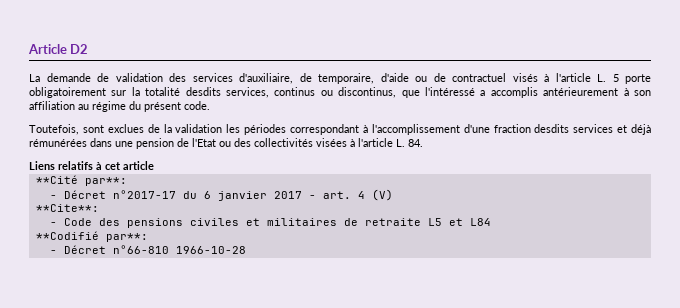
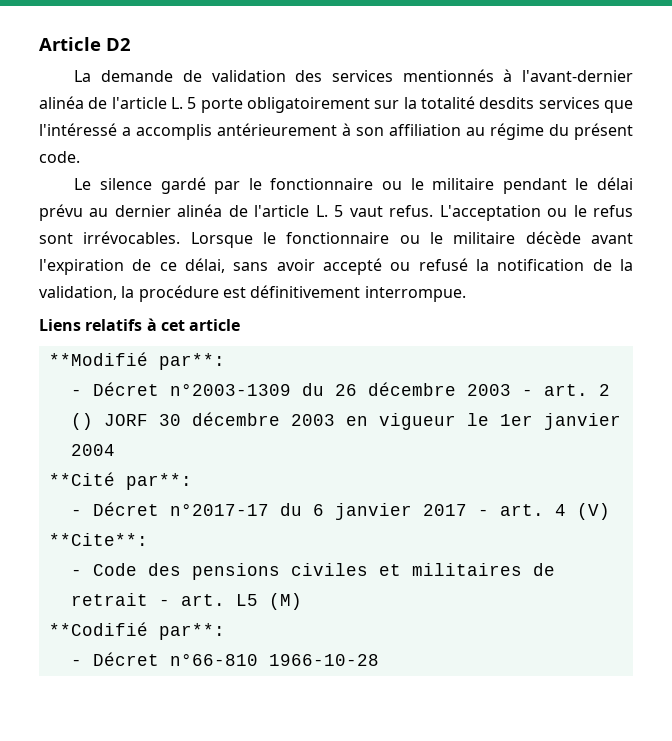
[239,73,549,84] d'auxiliaire, de temporaire, d'aide ou de contractuel visés à -> [402,69,634,82] [39,96,108,109] mentionnés à l'avant-dernier alinéa de
[226,87,397,98] services, continus ou discontinus, -> [538,97,600,109] services
[29,124,651,135] [29,138,423,149] Toutefois, sont exclues de la validation les périodes correspondant à l'accomplissement d'une fraction desdits services et déjà rémunérées dans une pension de l'Etat ou des collectivités visées à l'article L. 84. -> [74,177,633,194] [39,204,633,221] [39,231,633,248] [39,258,633,275] [39,285,466,302] Le silence gardé par le fonctionnaire ou le militaire pendant le délai prévu au dernier alinéa de l'article L. 5 vaut refus. L'acceptation ou le refus sont irrévocables. Lorsque le fonctionnaire ou le militaire décède avant l'expiration de ce délai, sans avoir accepté ou refusé la notification de la validation, la procédure est définitivement interrompue.
(154, 165) none -> [48,352,225,370] [70,382,610,396] [70,412,621,430] [70,444,115,456] // **Modifié par**: // - Décret n°2003-1309 du 26 décembre 2003 - art. 2 () JORF 30 décembre 2003 en vigueur le 1er janvier 2004
[364,218,491,226] retraite L5 et L84 -> [70,593,302,610] retrait - art. L5 (M)

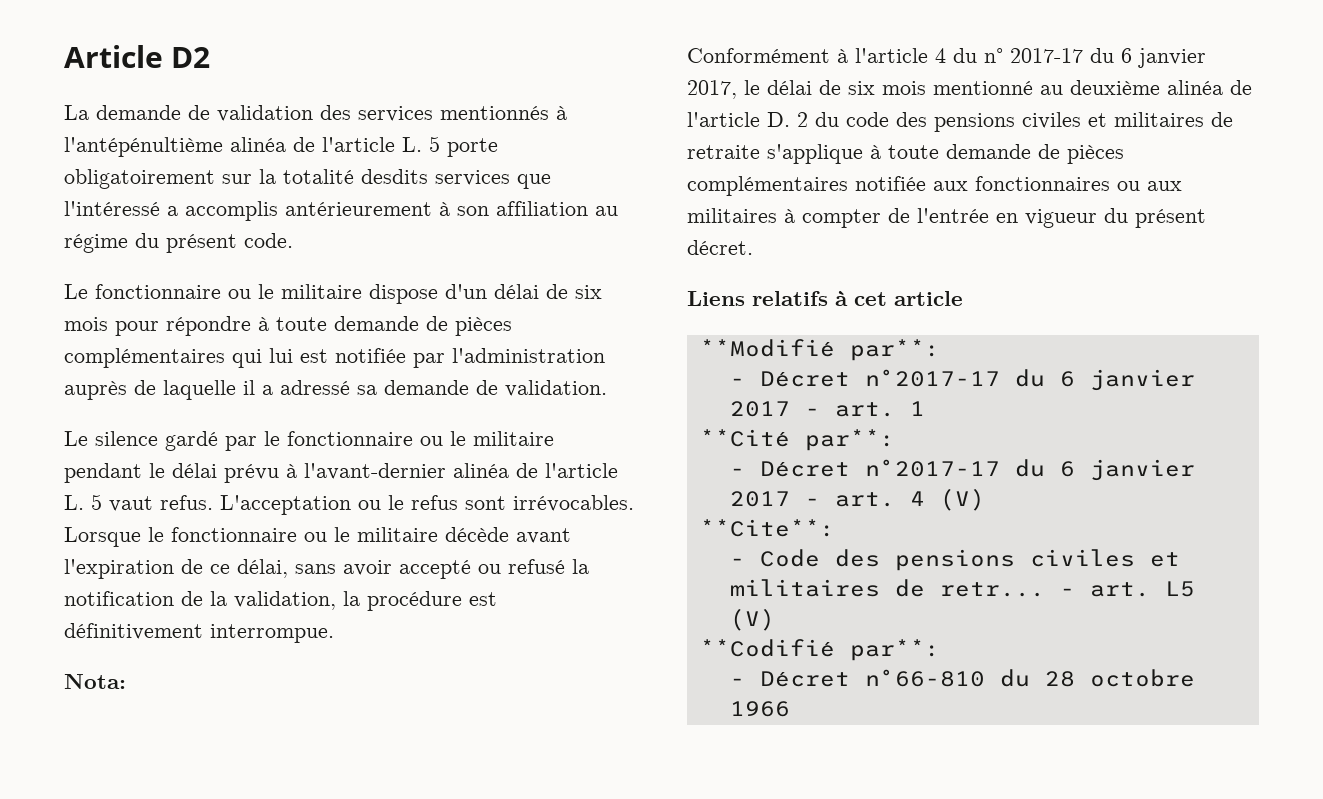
[522,70,634,82] l'avant-dernier -> [64,137,223,157] l'antépénultième
(80, 157) none -> [64,284,602,304] [64,316,512,336] [64,348,605,368] [64,380,607,400] // Le fonctionnaire ou le militaire dispose d'un délai de six mois pour répondre à toute demande de pièces complémentaires qui lui est notifiée par l'administration auprès de laquelle il a adressé sa demande de validation.
[89,205,171,217] au dernier -> [286,463,446,480] à l'avant-dernier
(466, 294) none -> [64,674,126,689] [687,48,1206,68] [687,80,1252,99] [687,112,1233,132] [687,144,1124,164] [687,176,1182,196] [687,208,1206,228] [687,240,753,255] // Nota: // Conformément à l'article 4 du n° 2017-17 du 6 janvier 2017, le délai de six mois mentionné au deuxième alinéa de l'article D. 2 du code des pensions civiles et militaires de retraite s'applique à toute demande de pièces complémentaires notifiée aux fonctionnaires ou aux militaires à compter de l'entrée en vigueur du présent décret.
[169,382,610,396] [70,412,621,430] [70,444,115,456] n°2003-1309 du 26 décembre 2003 - art. 2 () JORF 30 décembre 2003 en vigueur le 1er janvier 2004 -> [864,369,1195,391] [729,401,925,417] n°2017-17 du 6 janvier 2017 - art. 1
[70,593,148,606] retrait -> [939,582,1045,597] retr...
[268,593,302,610] (M) -> [729,608,775,631] (V)
[268,654,379,666] 1966-10-28 -> [999,669,1195,687] [729,701,790,717] du 28 octobre 1966

